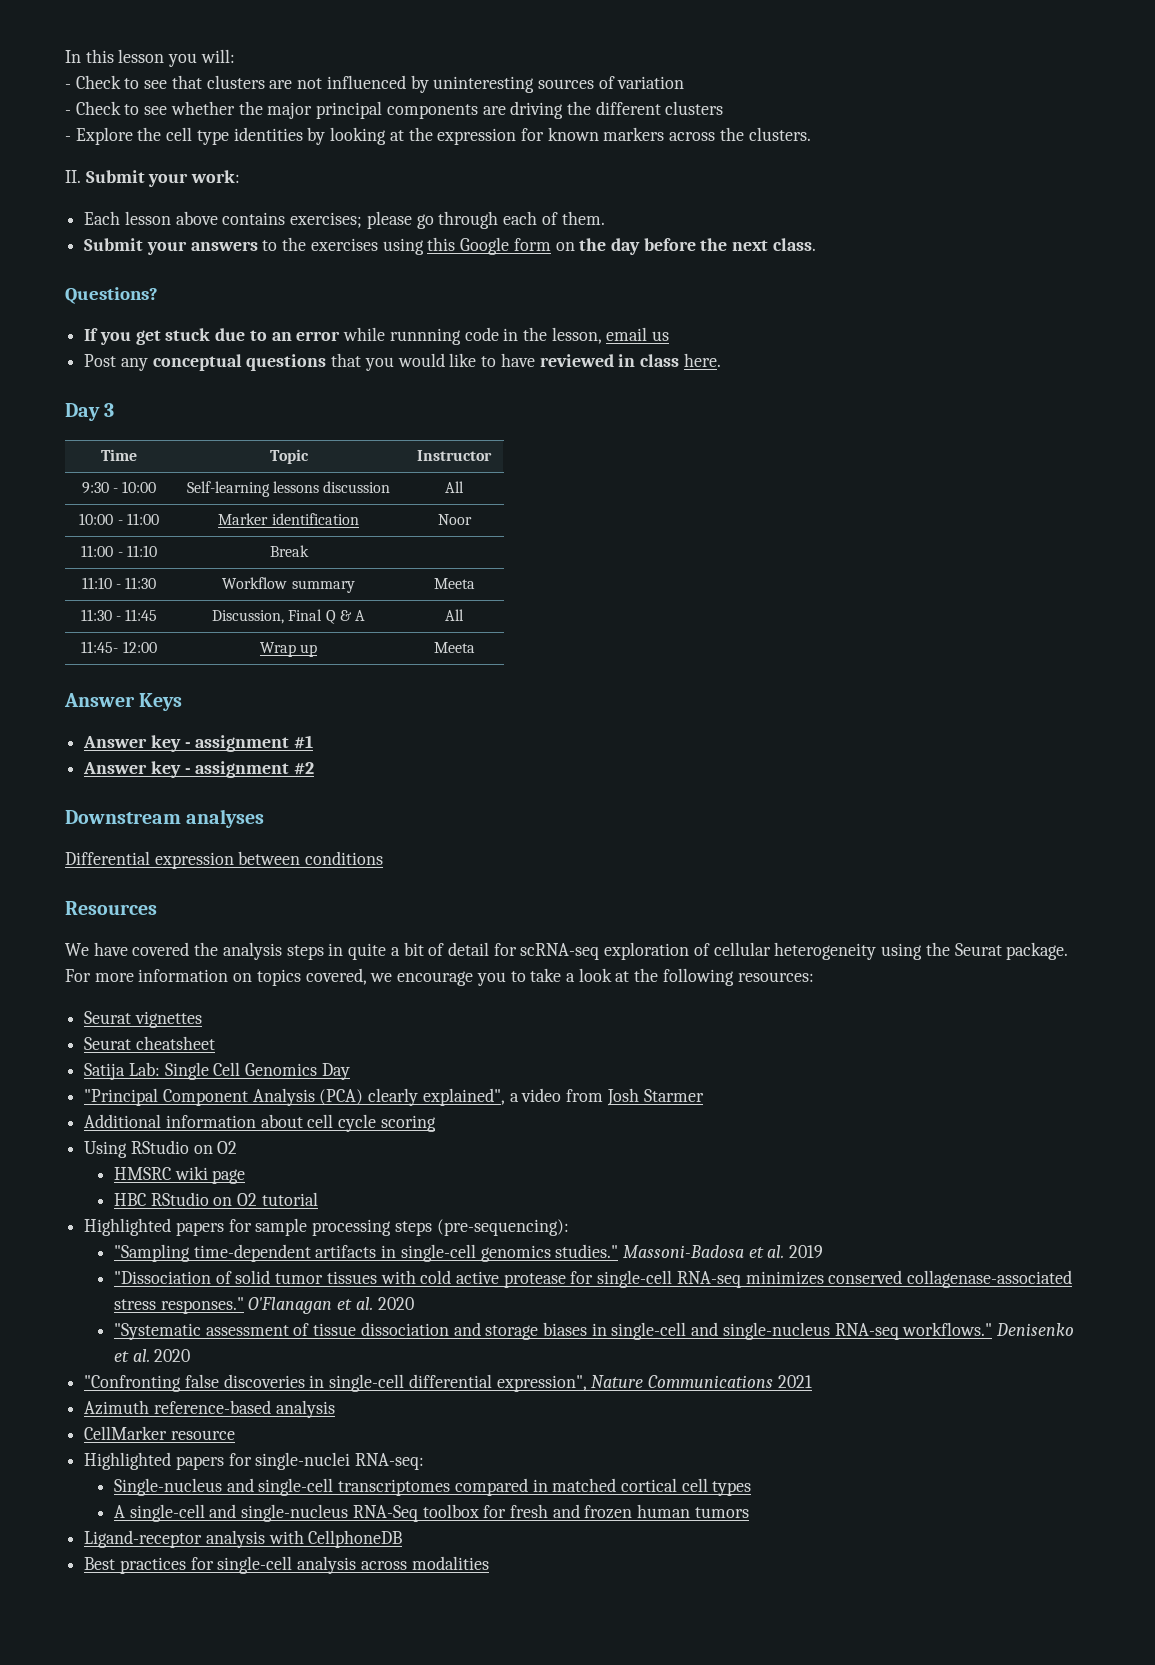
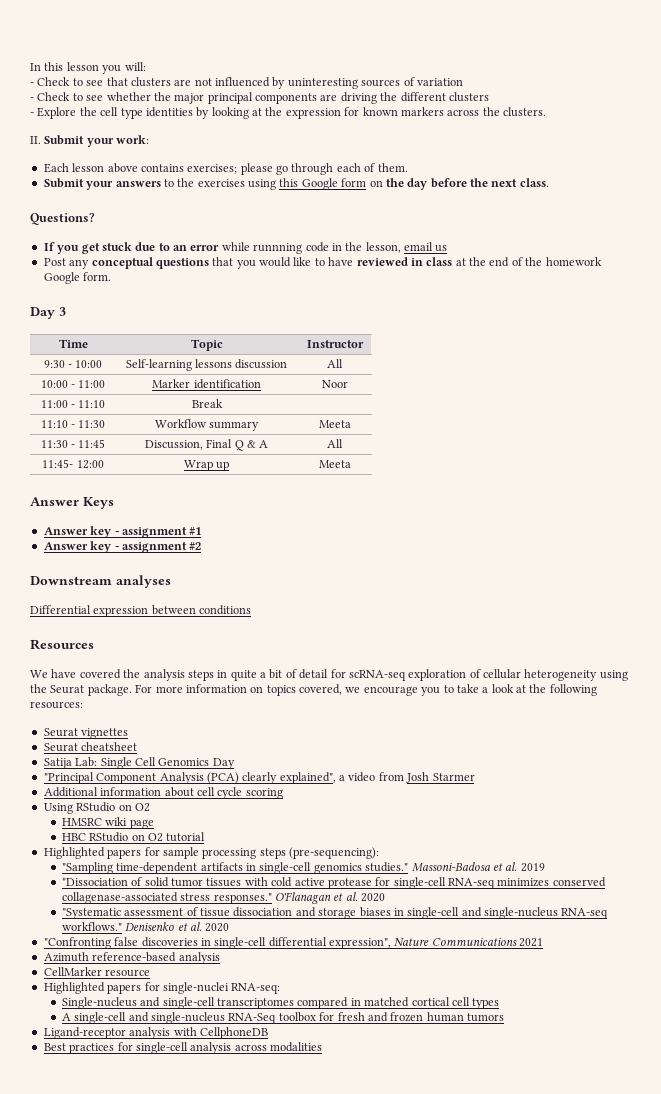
[683,353,721,367] here. -> [455,257,602,267] [43,272,112,284] at the end of the homework Google form.

